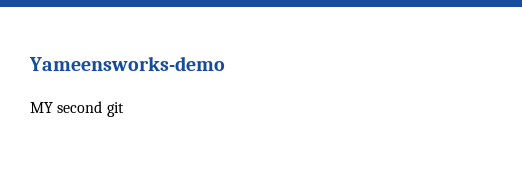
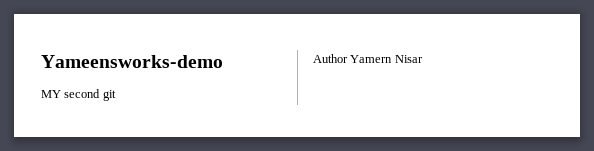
(124, 109) none -> [313,54,423,63] // Author Yamern Nisar

